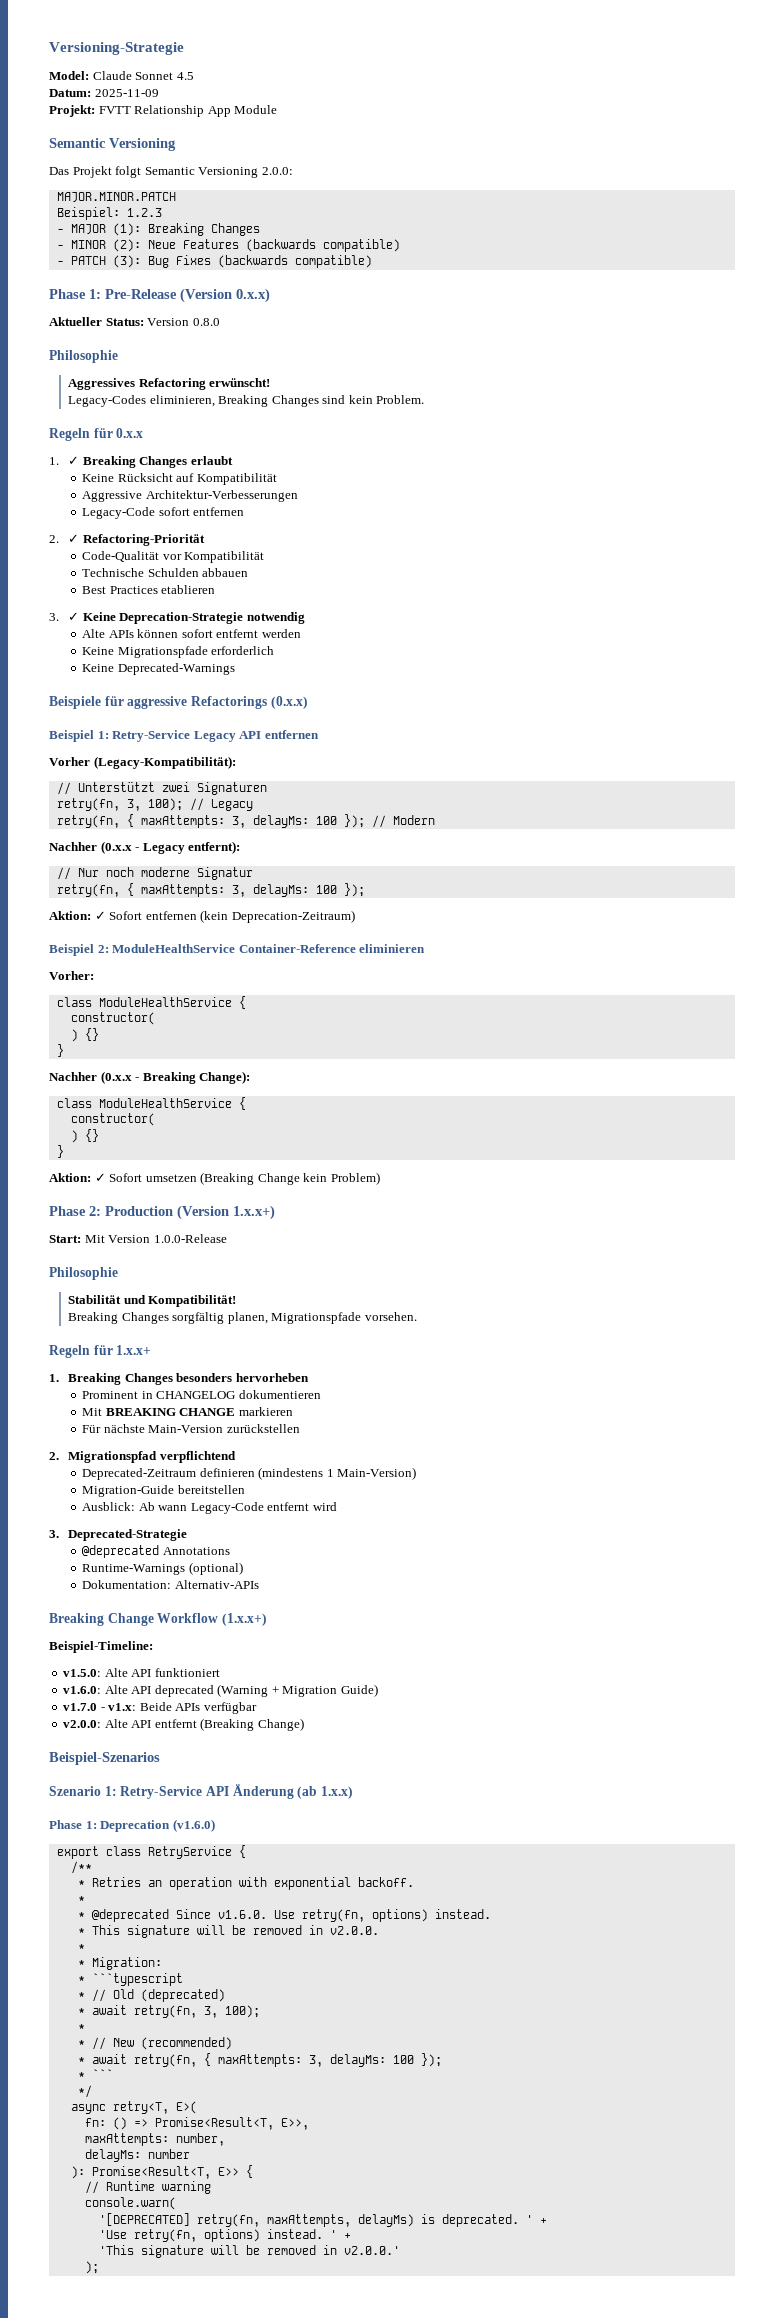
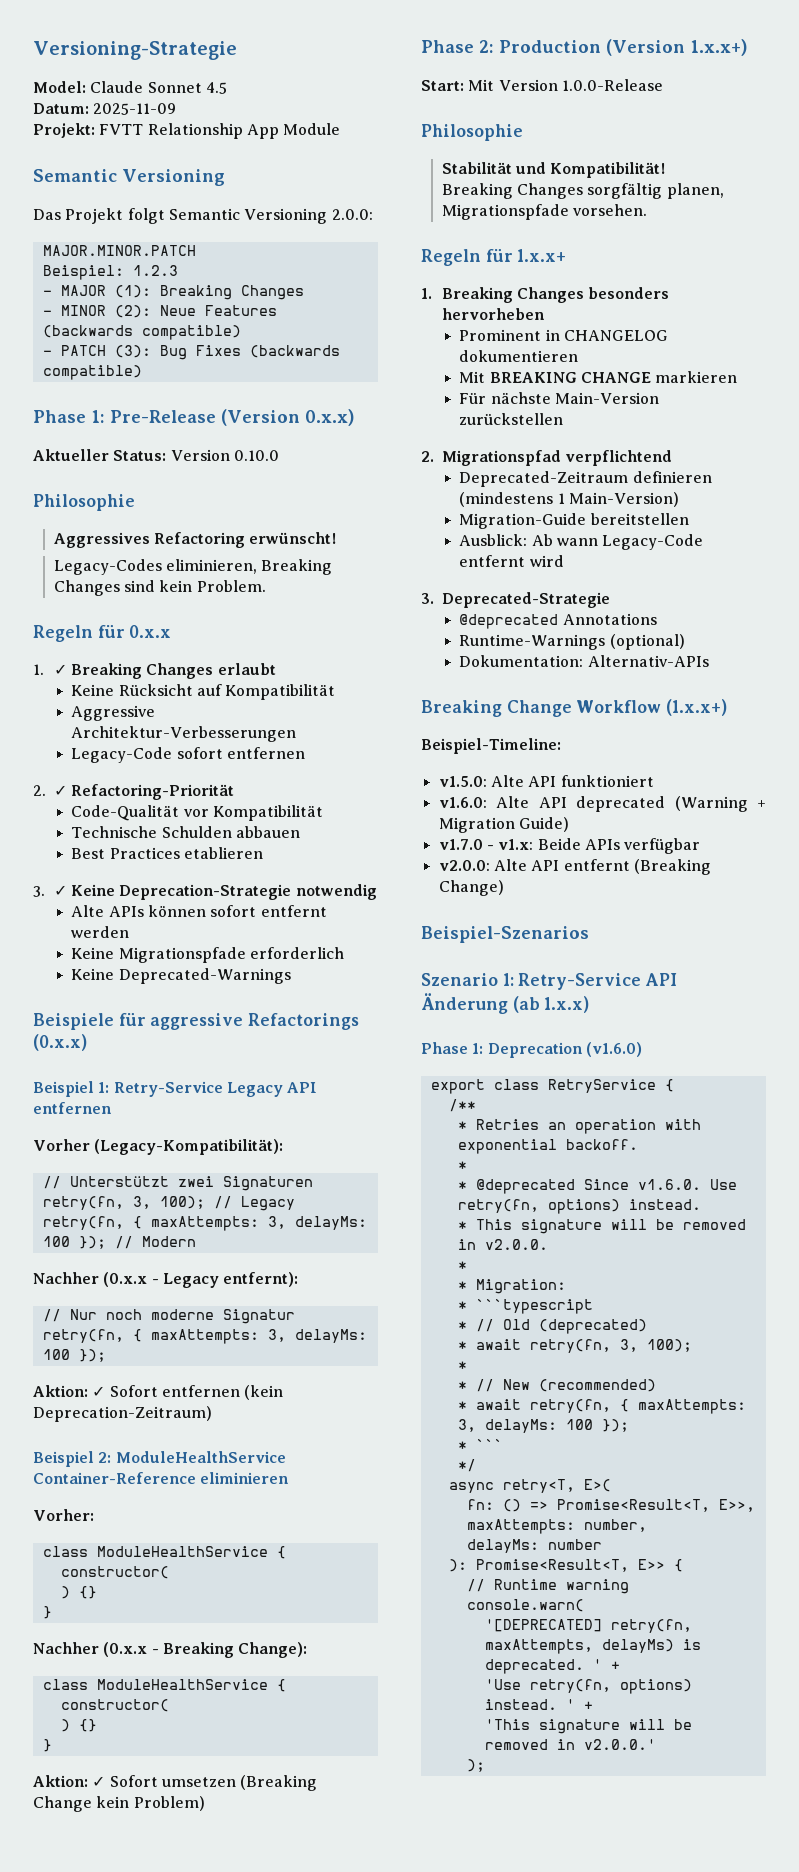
[192,318,220,326] 0.8.0 -> [233,450,279,461] 0.10.0

